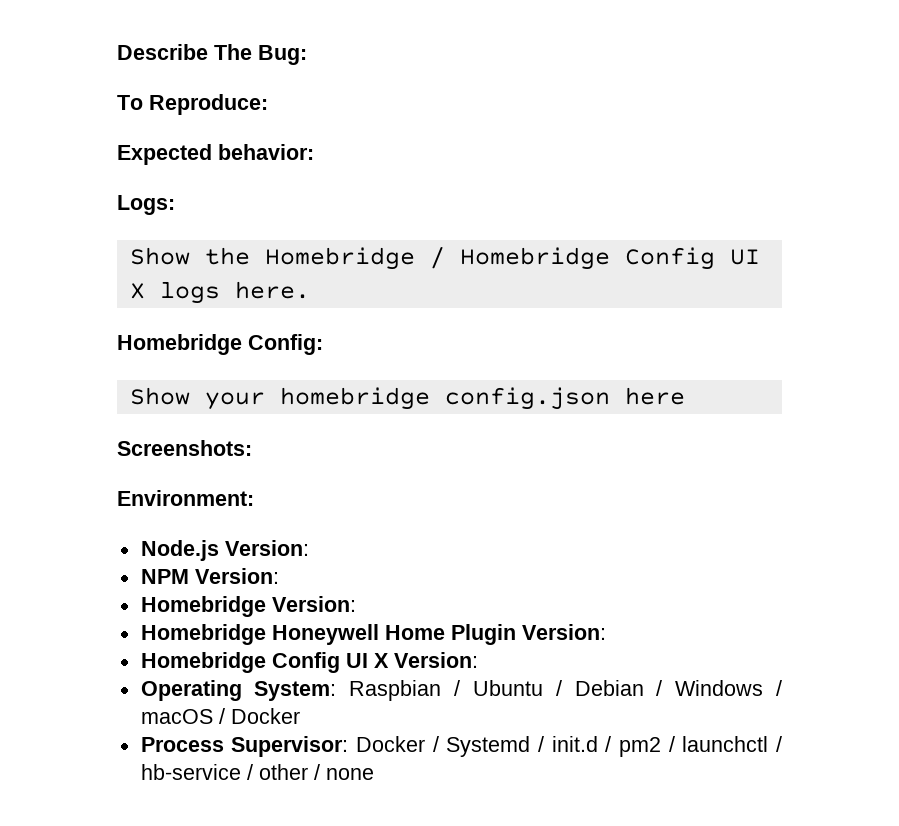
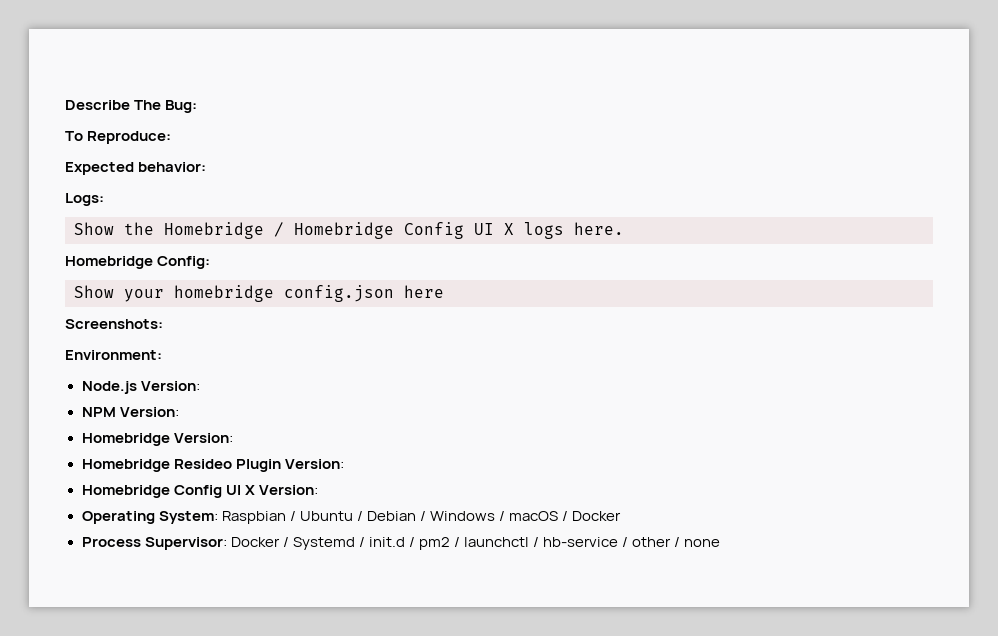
[271,624,445,645] Honeywell Home -> [173,459,232,469] Resideo

